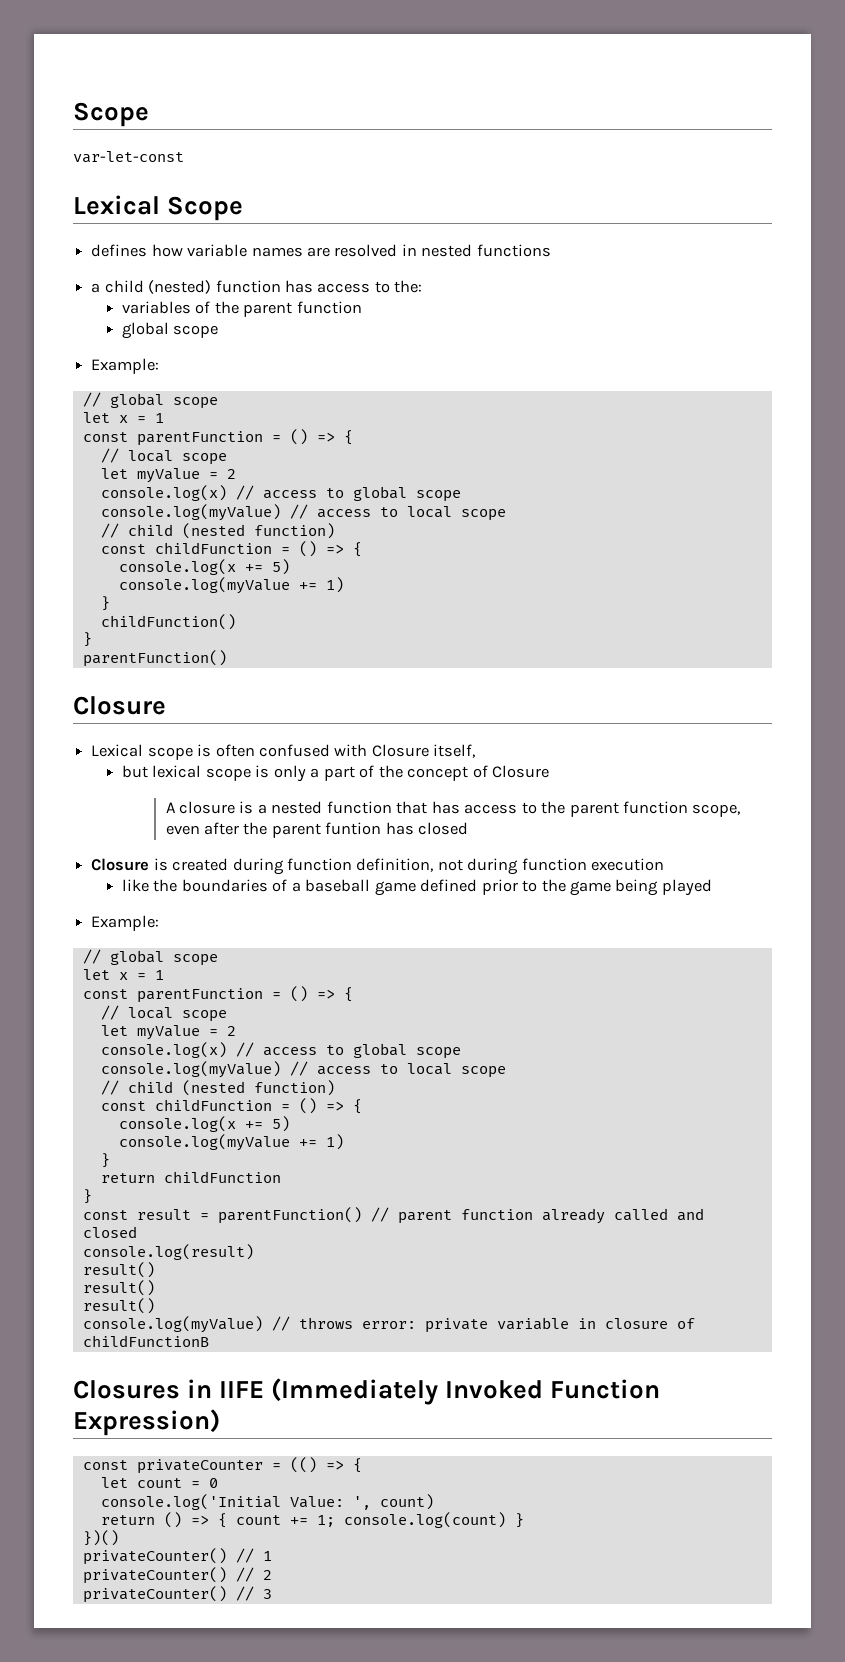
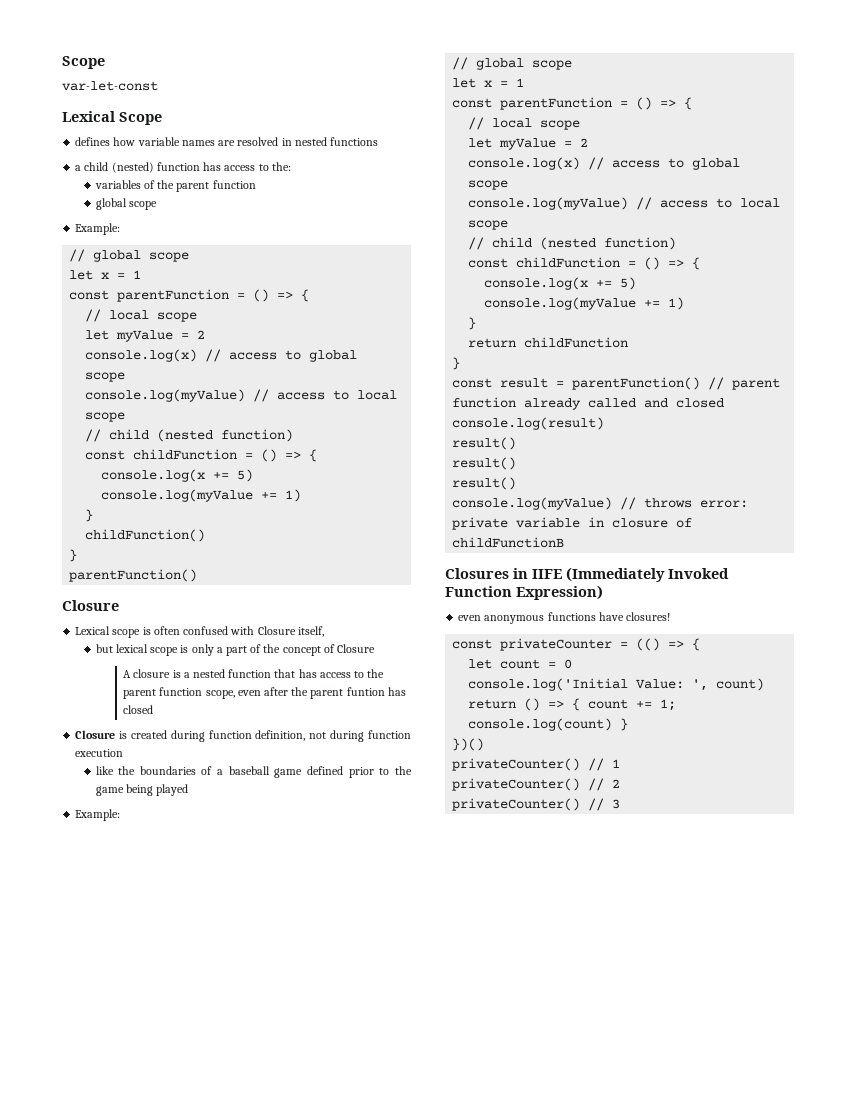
(220, 1422) none -> [458,612,671,624] // even anonymous functions have closures!

